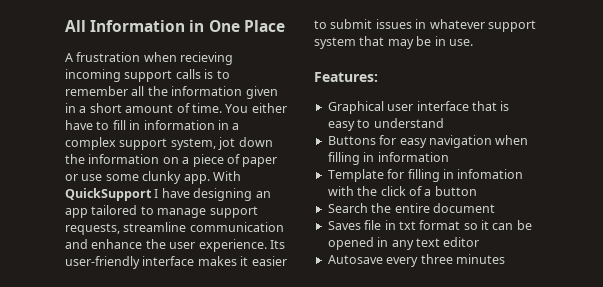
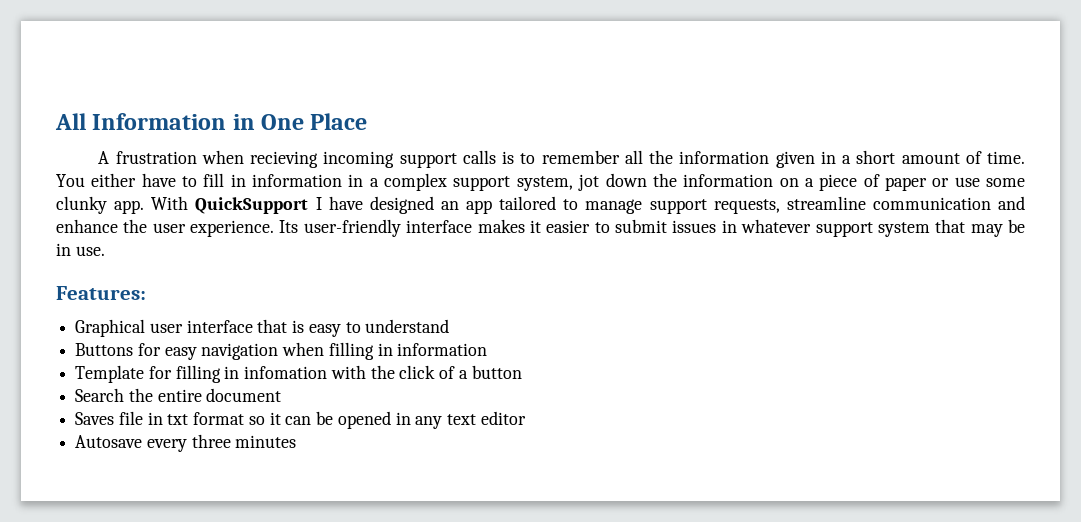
[193,188,253,201] designing -> [369,196,434,214] designed

